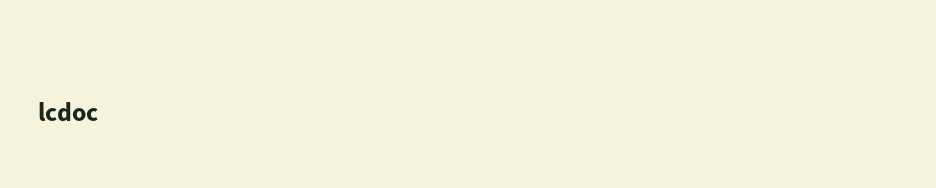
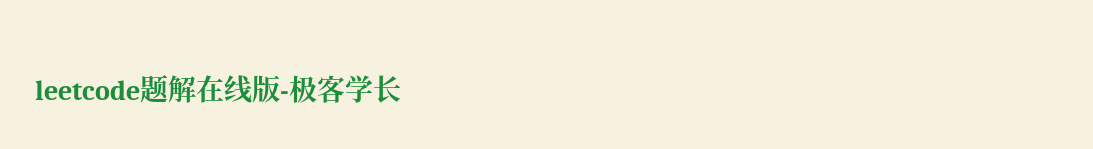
[38,102,98,122] lcdoc -> [35,74,401,104] leetcode题解在线版-极客学长

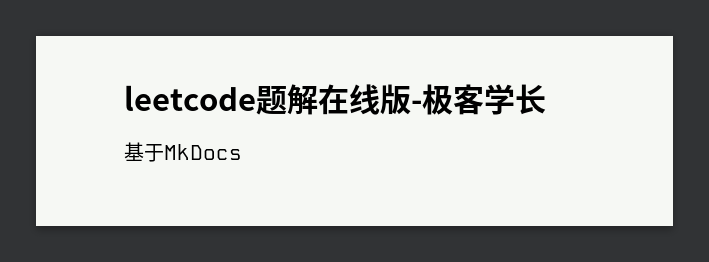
(401, 89) none -> [124,142,242,162] // 基于MkDocs

